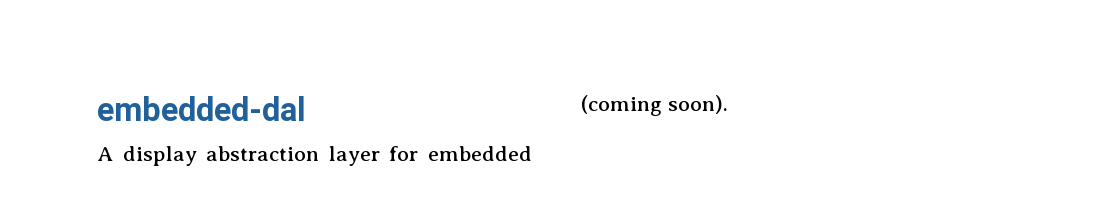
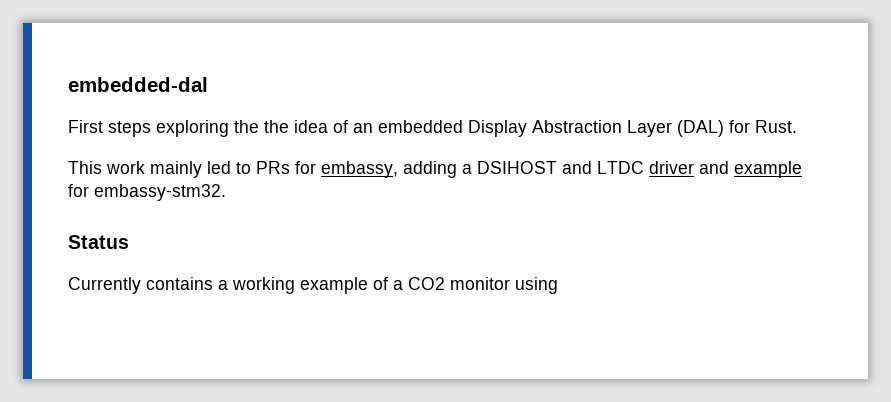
[97,146,532,166] [581,95,728,116] A display abstraction layer for embedded (coming soon). -> [68,120,797,137] [68,161,802,178] [68,184,226,201] [68,235,129,249] [68,277,558,294] First steps exploring the the idea of an embedded Display Abstraction Layer (DAL) for Rust. // This work mainly led to PRs for embassy, adding a DSIHOST and LTDC driver and example for embassy-stm32. // Status // Currently contains a working example of a CO2 monitor using

